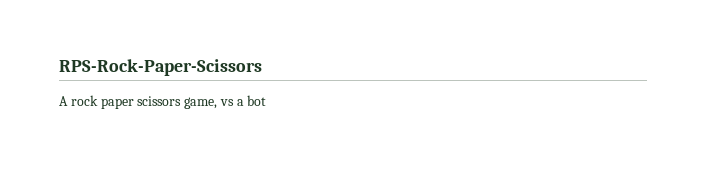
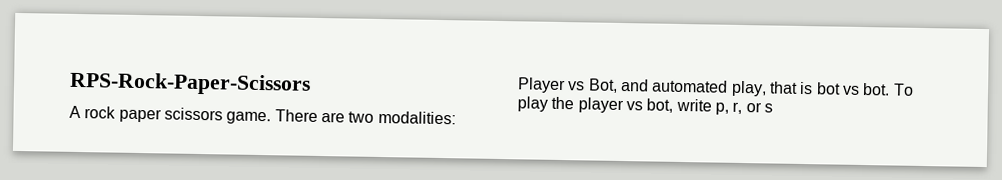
[184,95,267,109] game, vs a bot -> [226,109,456,125] [517,77,914,97] [517,96,773,115] game. There are two modalities: Player vs Bot, and automated play, that is bot vs bot. To play the player vs bot, write p, r, or s

